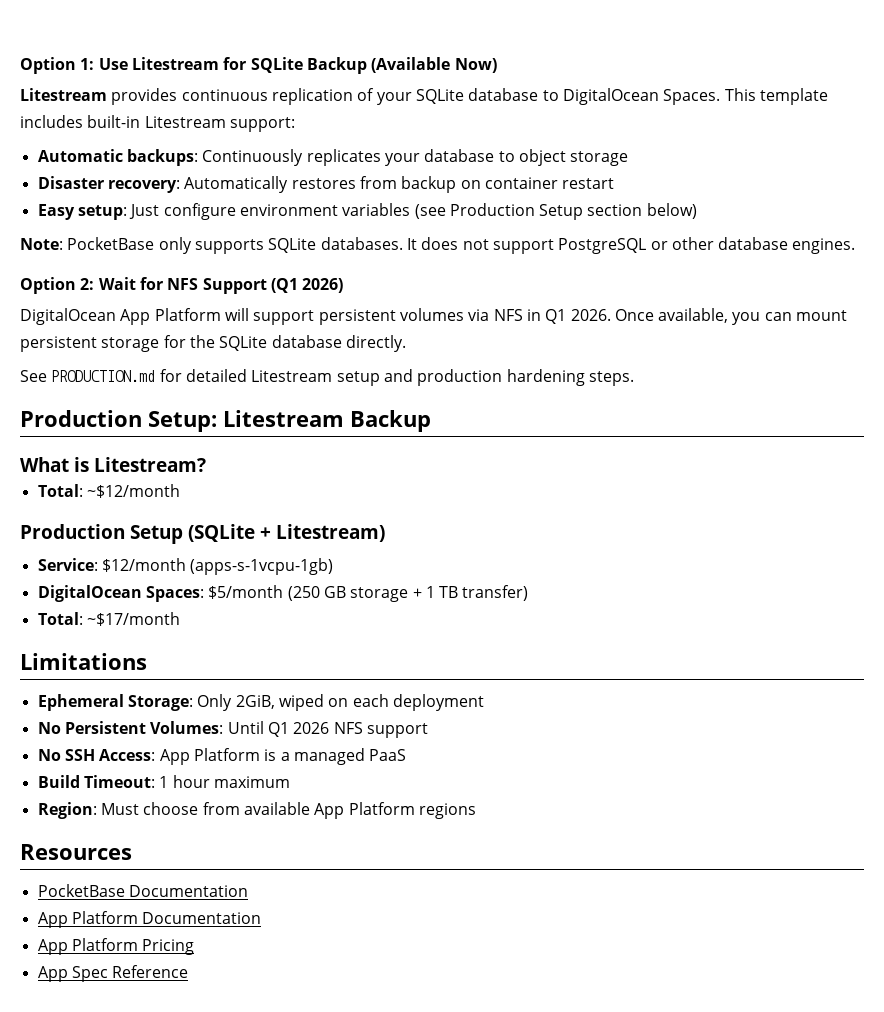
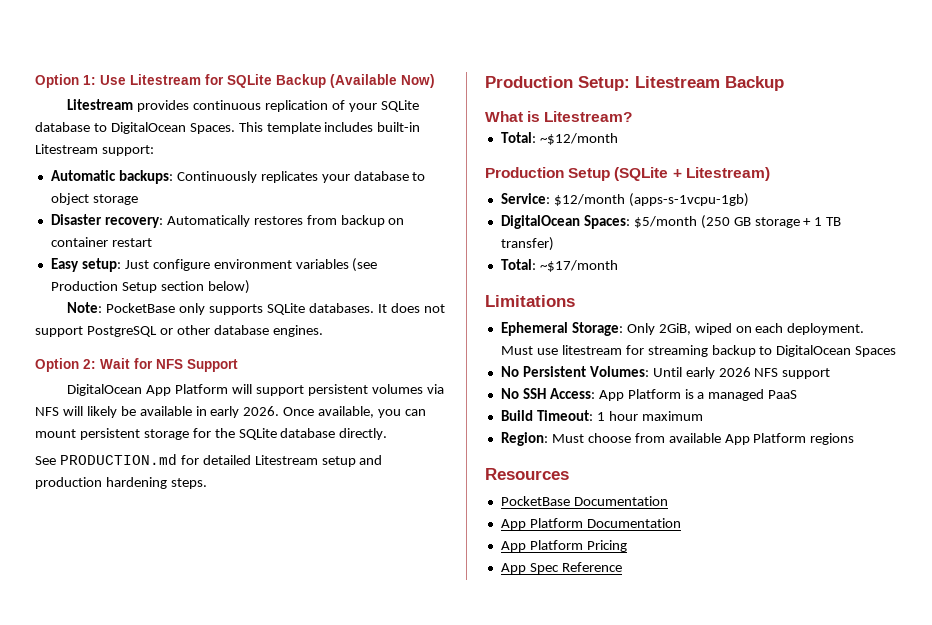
[270,278,344,293] (Q1 2026) -> (238, 365) none
[526,309,567,324] in Q1 -> [62,406,240,418] will likely be available in early
[392,694,484,711] deployment -> [787,323,865,335] [500,345,897,357] deployment. Must use litestream for streaming backup to DigitalOcean Spaces
[267,722,289,737] Q1 -> [685,367,715,379] early

